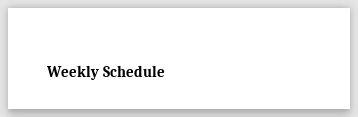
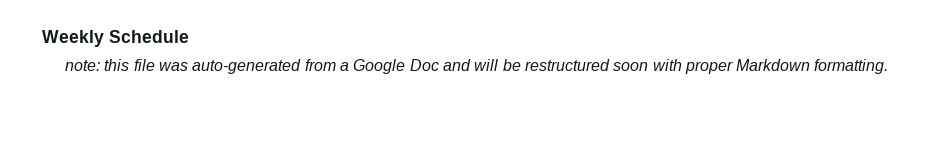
(166, 71) none -> [65,59,889,74] // note: this file was auto-generated from a Google Doc and will be restructured soon with proper Markdown formatting.

